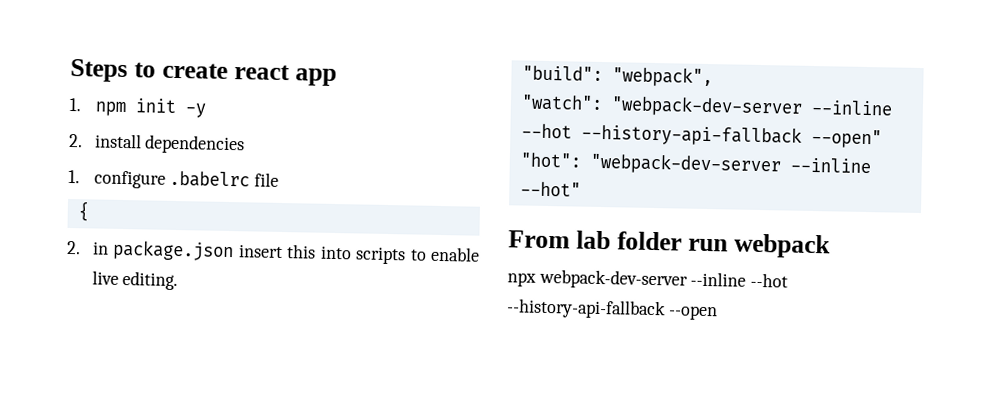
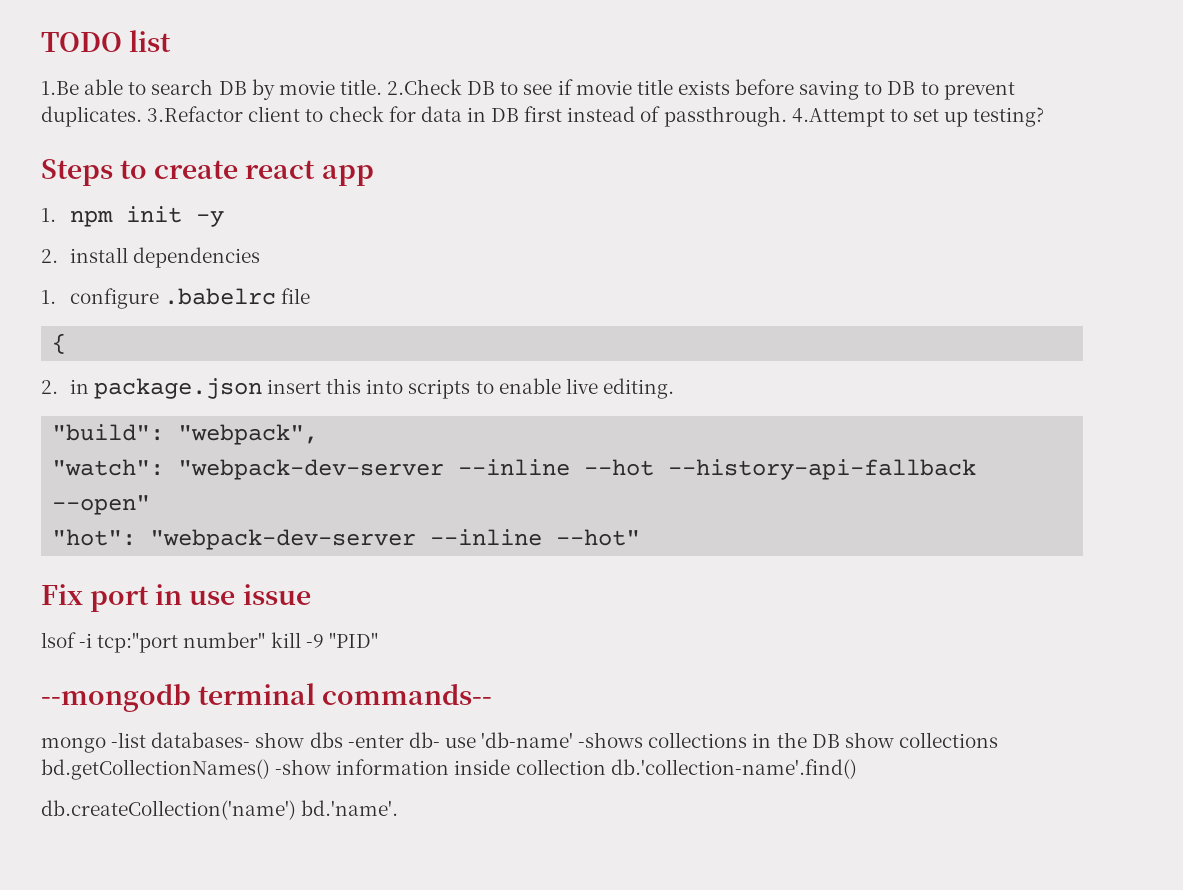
(70, 70) none -> [41,30,172,52] [41,79,1015,100] [41,106,1045,127] TODO list // 1.Be able to search DB by movie title. 2.Check DB to see if movie title exists before saving to DB to prevent duplicates. 3.Refactor client to check for data in DB first instead of passthrough. 4.Attempt to set up testing? //
[508,230,831,259] [507,268,789,290] [506,298,718,321] From lab folder run webpack // npx webpack-dev-server --inline --hot --history-api-fallback --open -> [41,584,311,612] [41,632,378,653] [41,683,493,712] [41,732,998,753] [41,759,857,780] [41,800,399,820] Fix port in use issue // lsof -i tcp:"port number" kill -9 "PID" // --mongodb terminal commands-- // mongo -list databases- show dbs -enter db- use 'db-name' -shows collections in the DB show collections bd.getCollectionNames() -show information inside collection db.'collection-name'.find() // db.createCollection('name') bd.'name'.

